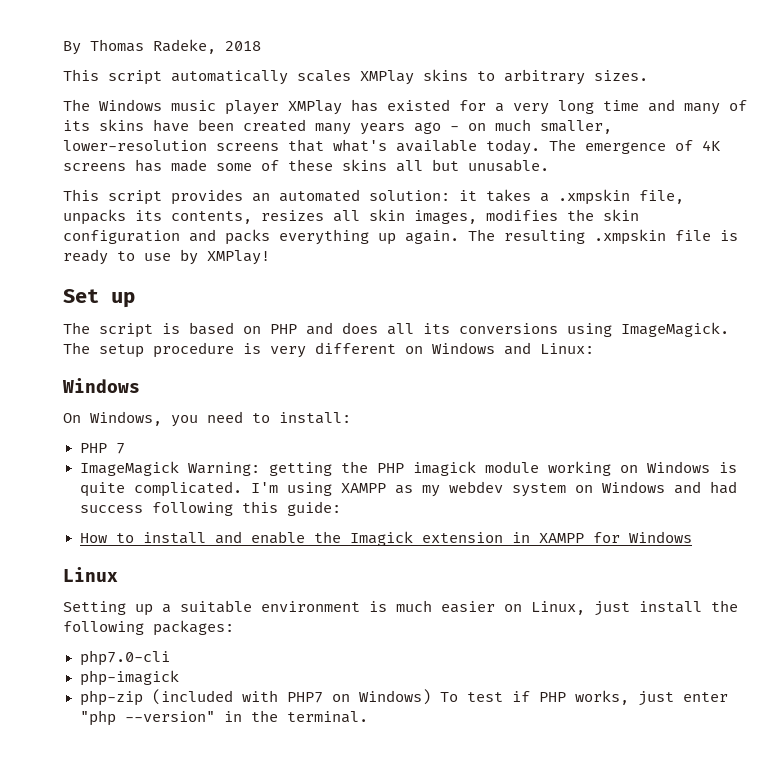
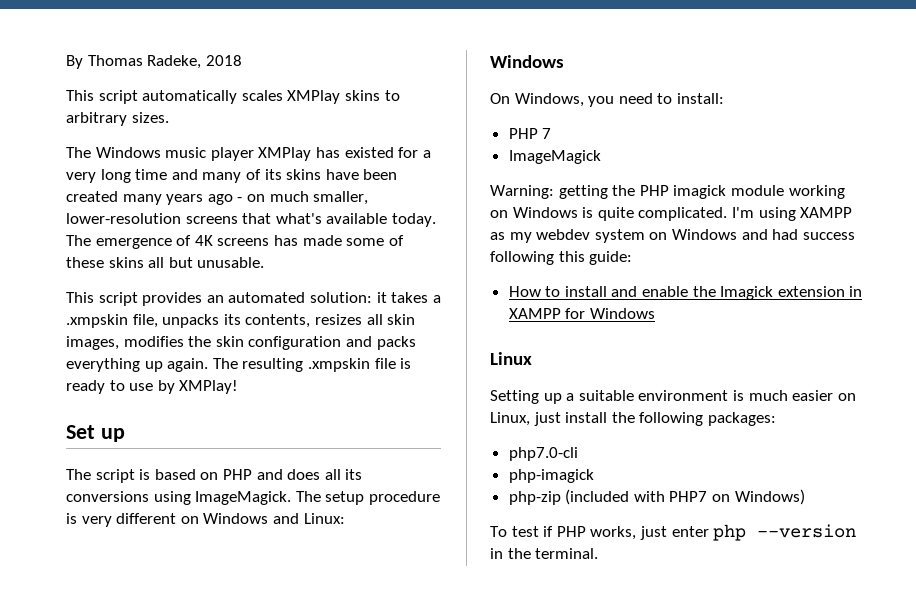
(179, 468) none -> (601, 157) //
(431, 697) none -> (805, 497) //
[79,710,215,726] "php --version" -> [713,524,857,541] php --version

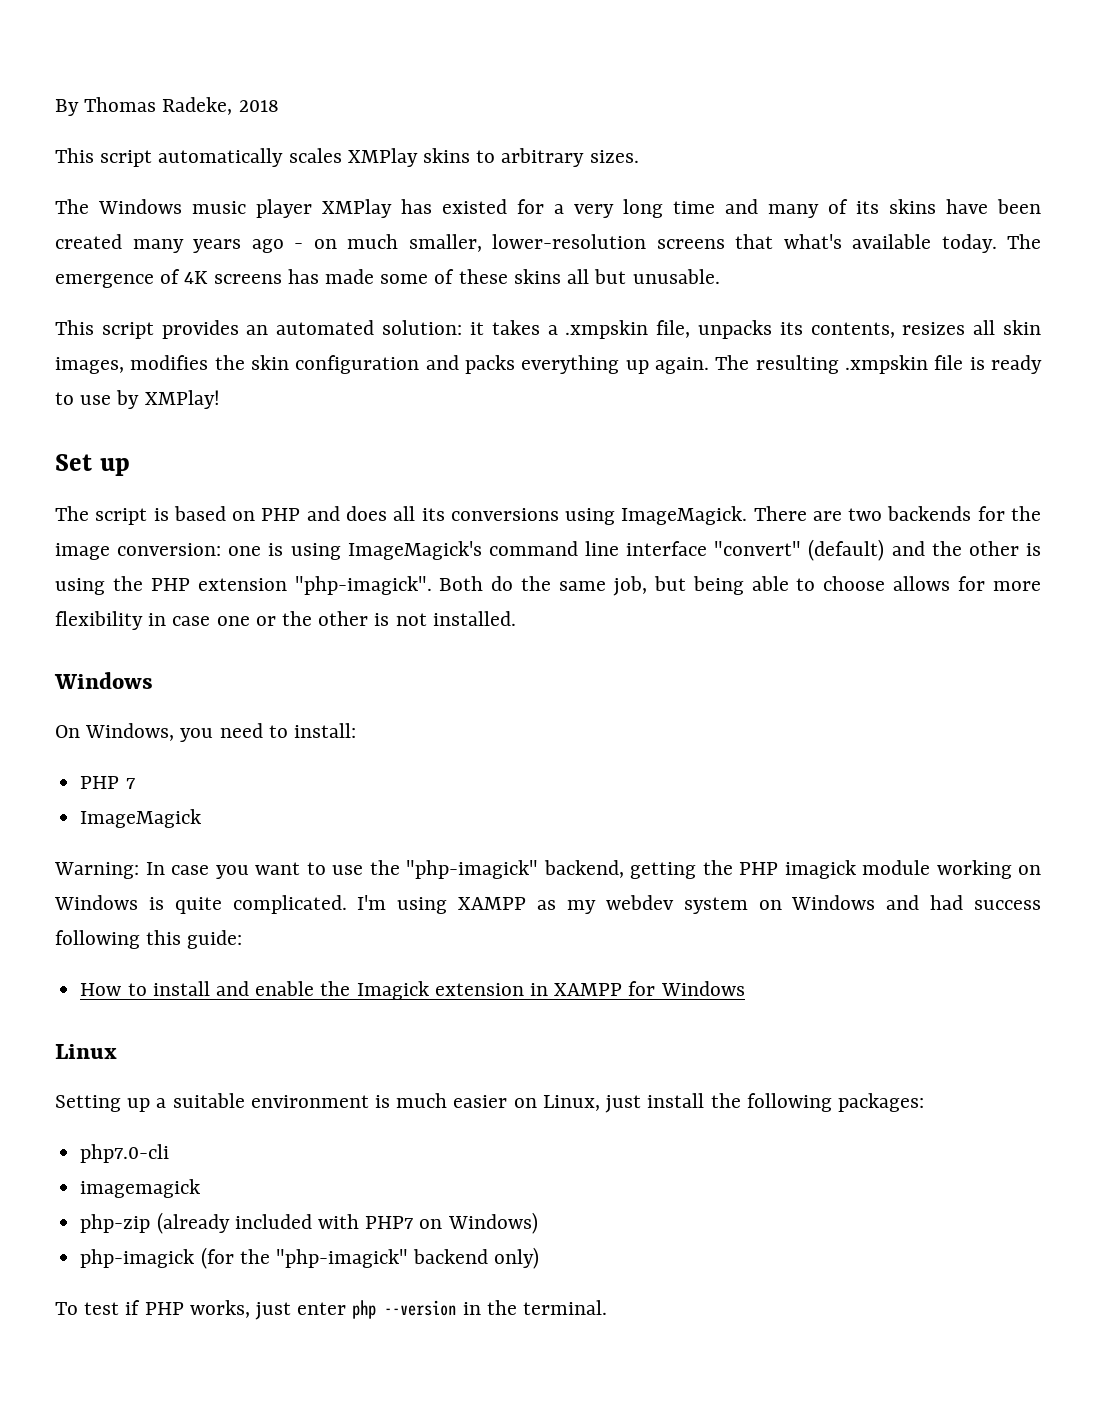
[295,491,440,505] [66,513,345,527] The setup procedure is very different on Windows and Linux: -> [753,506,1042,521] [55,539,1041,561] [55,576,1041,596] [55,611,516,630] There are two backends for the image conversion: one is using ImageMagick's command line interface "convert" (default) and the other is using the PHP extension "php-imagick". Both do the same job, but being able to choose allows for more flexibility in case one or the other is not installed.
(554, 192) none -> [145,860,624,879] In case you want to use the "php-imagick" backend,
[508,469,594,483] php-imagick -> [80,1179,201,1198] imagemagick
[565,489,630,505] (included -> [156,1212,312,1234] (already included
(805, 497) none -> [80,1247,540,1269] // php-imagick (for the "php-imagick" backend only)

